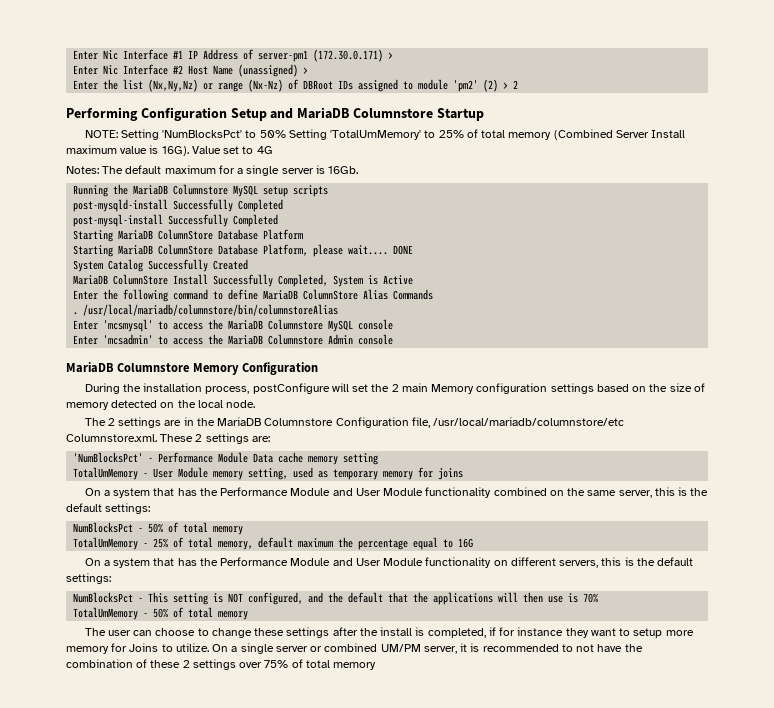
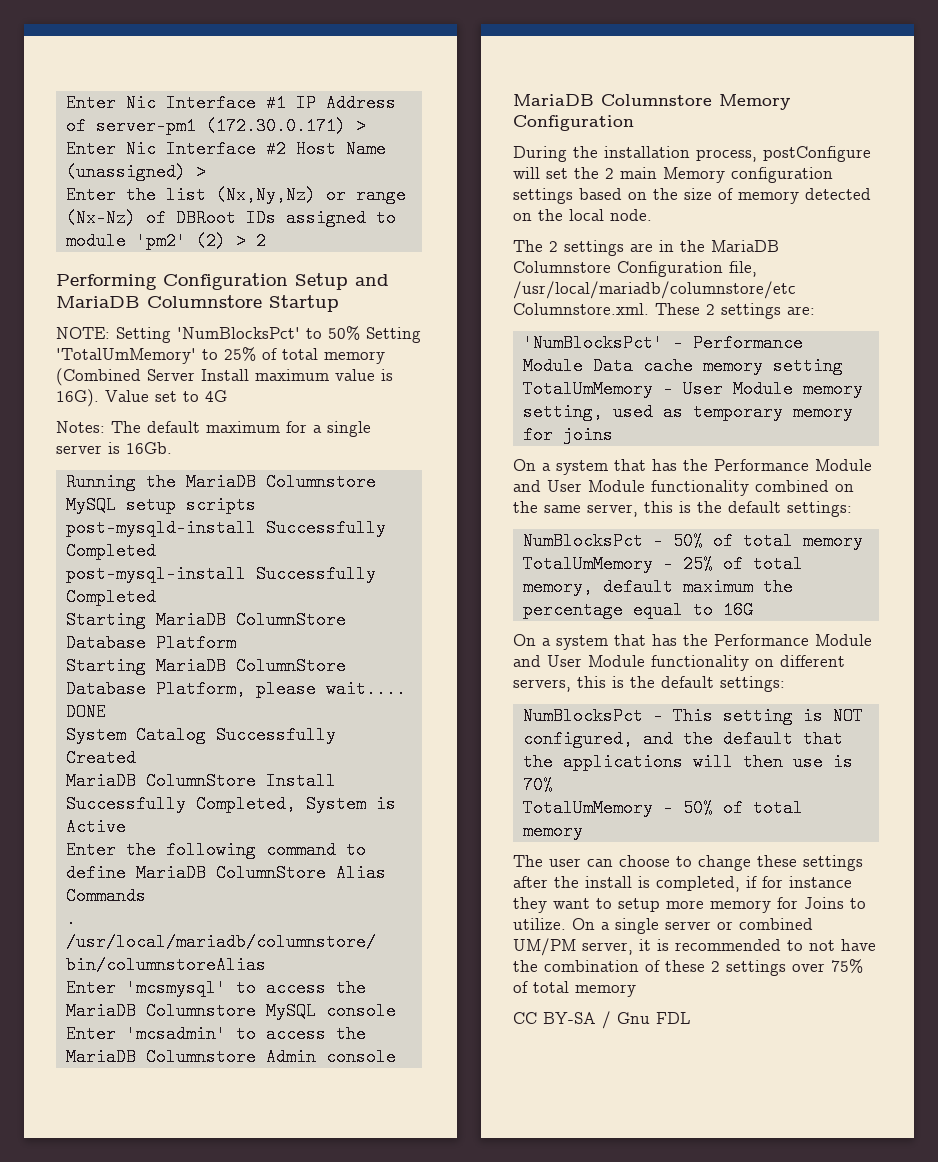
(377, 666) none -> [513,1011,691,1029] // CC BY-SA / Gnu FDL

